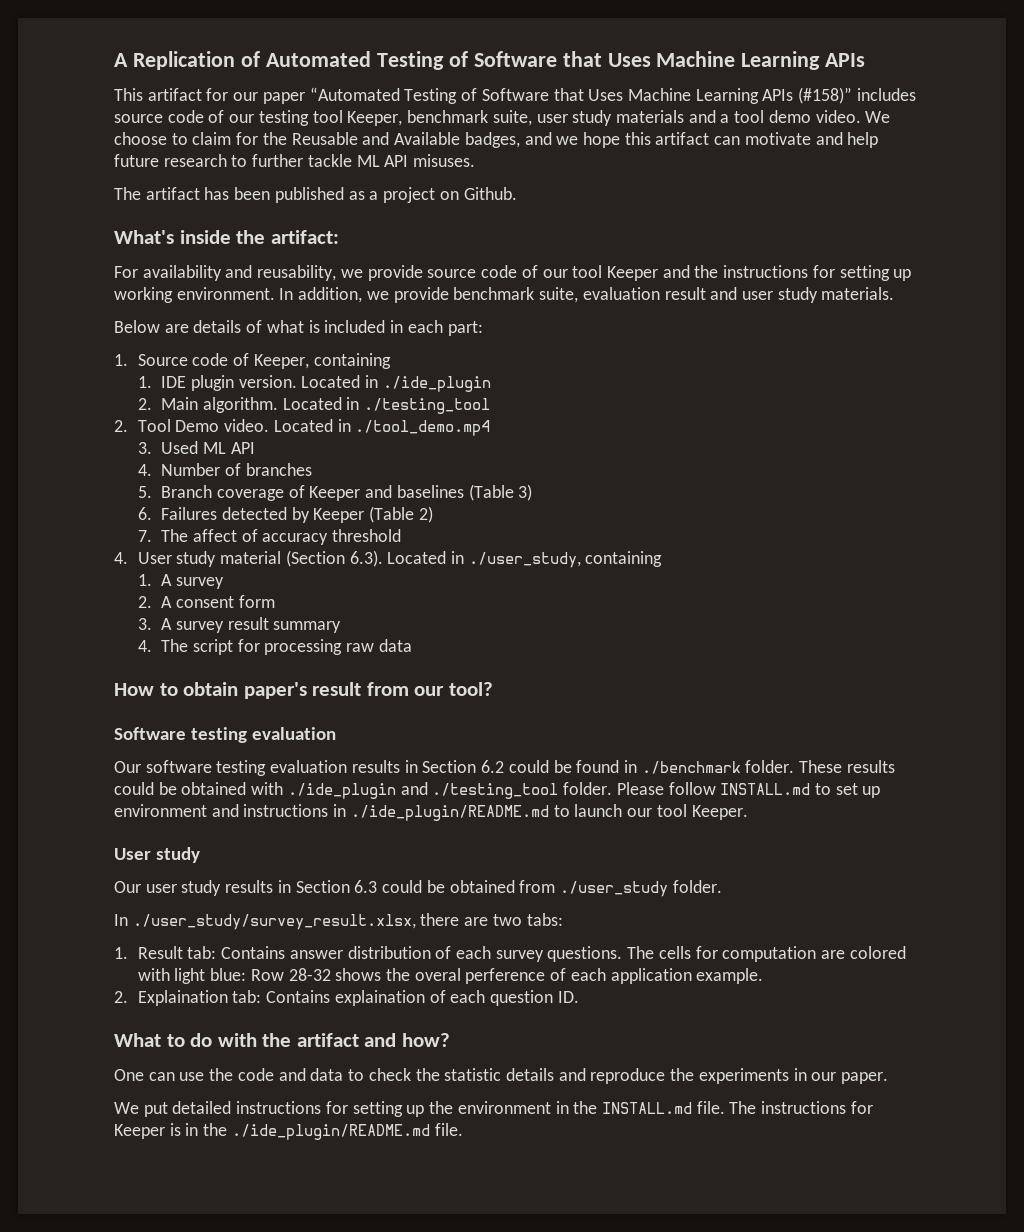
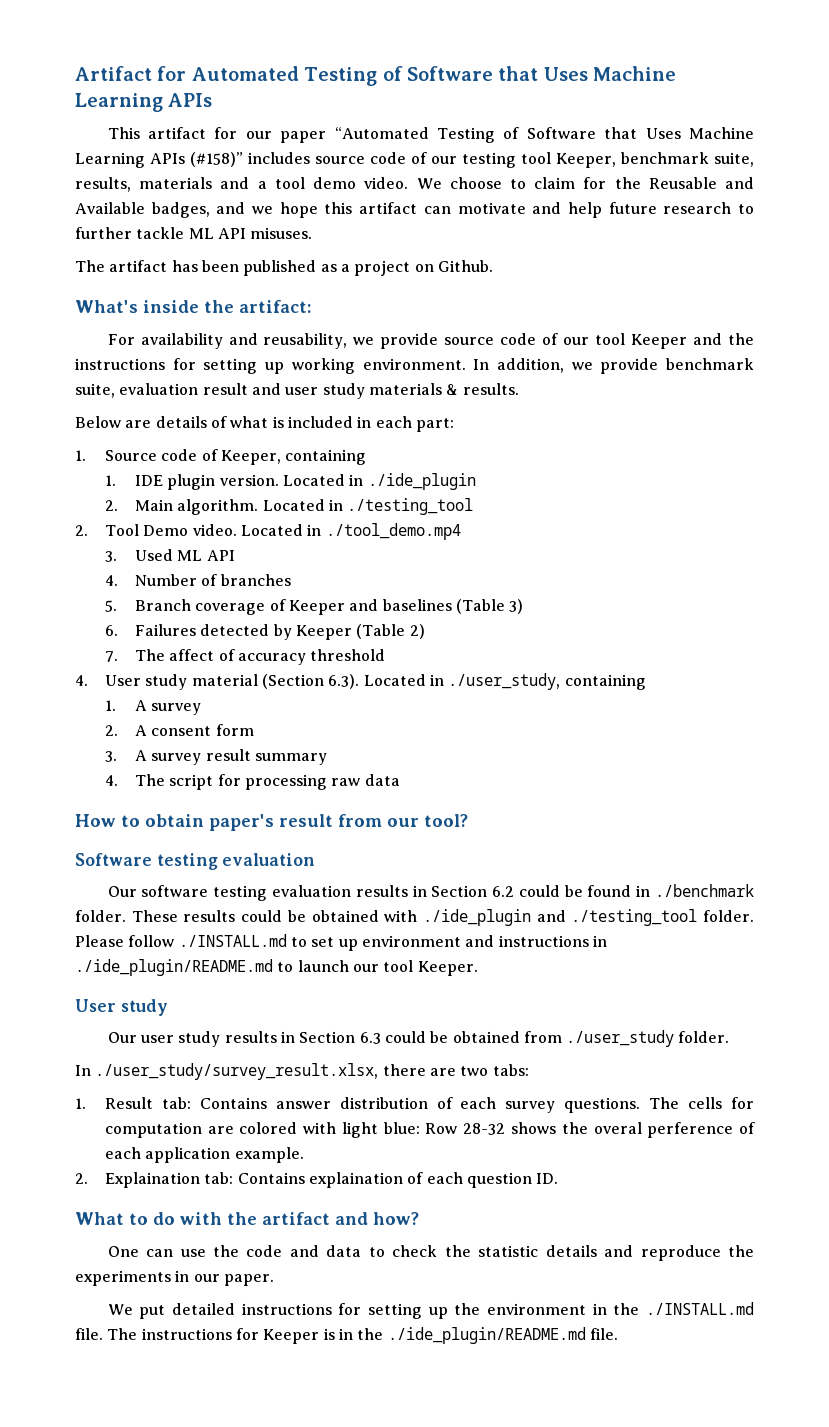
[114,51,260,70] A Replication of -> [75,66,187,81] Artifact for
[536,110,613,126] user study -> [75,177,131,192] results,
[821,287,895,300] materials. -> [368,383,519,395] materials & results.
[720,783,811,795] INSTALL.md -> [178,934,287,947] ./INSTALL.md
[601,1102,692,1114] INSTALL.md -> [646,1302,754,1315] ./INSTALL.md

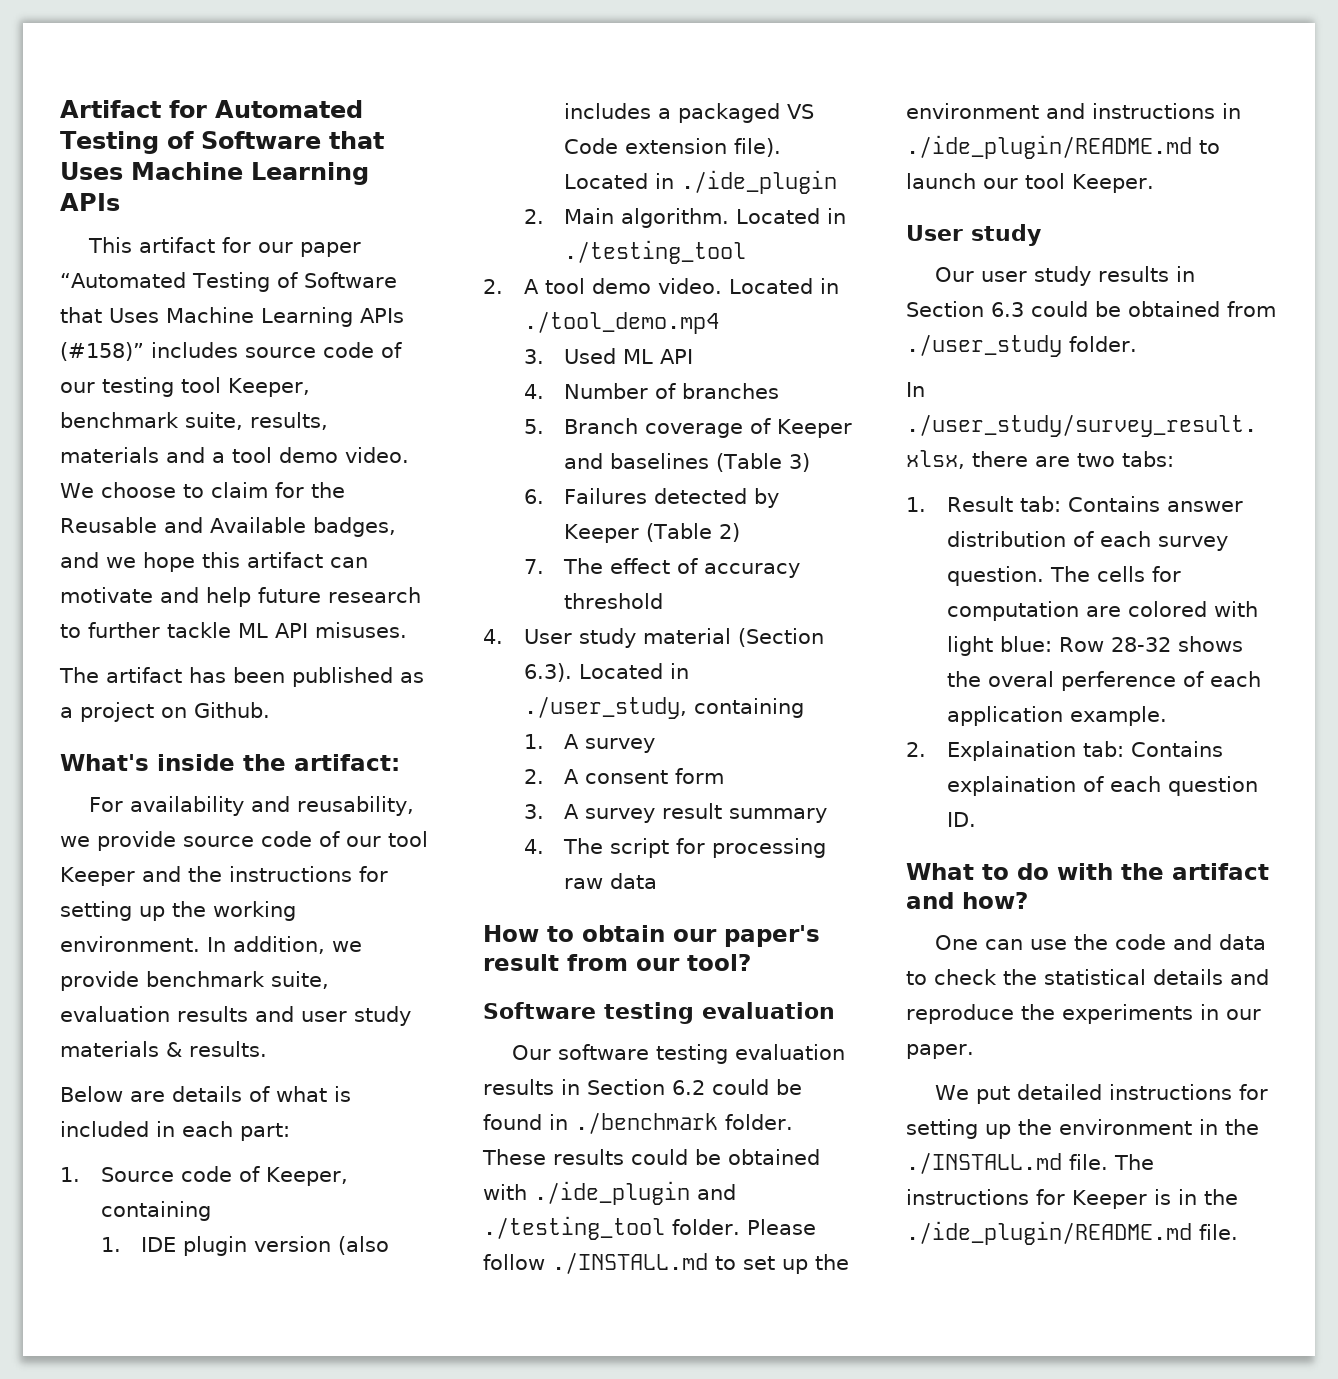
(285, 368) none -> [172,901,206,917] the
[202,383,248,395] result -> [177,1006,248,1022] results
[219,474,279,486] version. -> [254,1236,390,1255] [564,103,815,123] [564,138,782,157] version (also includes a packaged VS Code extension file).
[104,524,189,536] Tool Demo -> [523,278,651,294] A tool demo
[169,649,215,661] affect -> [610,558,671,574] effect
(204, 820) none -> [673,929,717,942] our
(358, 945) none -> [815,1254,849,1270] the
[564,1097,641,1113] questions. -> [946,566,1044,586] question.
[478,1245,539,1257] statistic -> [1044,969,1146,985] statistical

